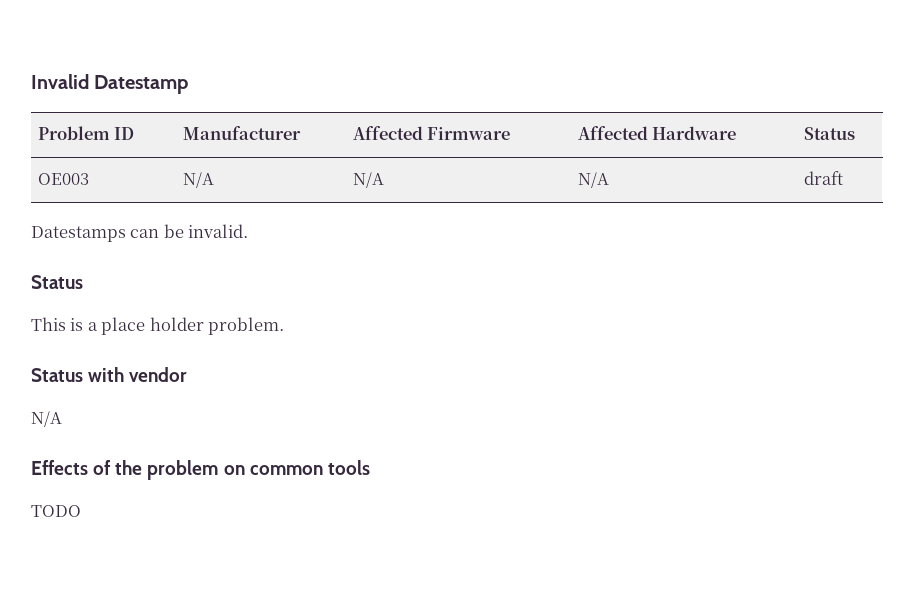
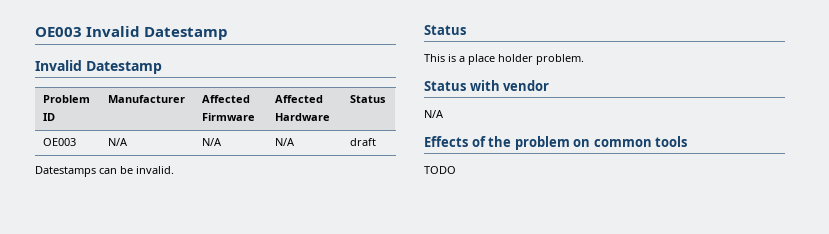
(31, 81) none -> [35,26,229,40] OE003 Invalid Datestamp //

